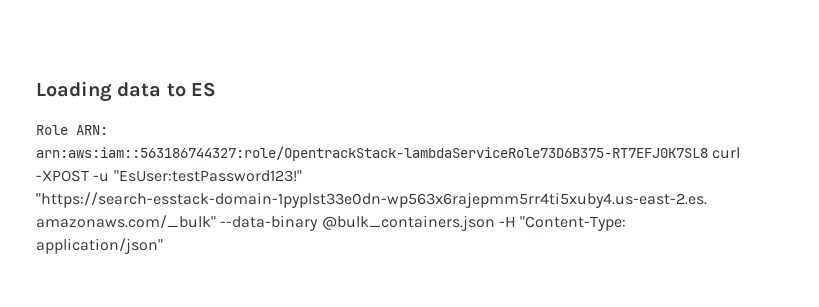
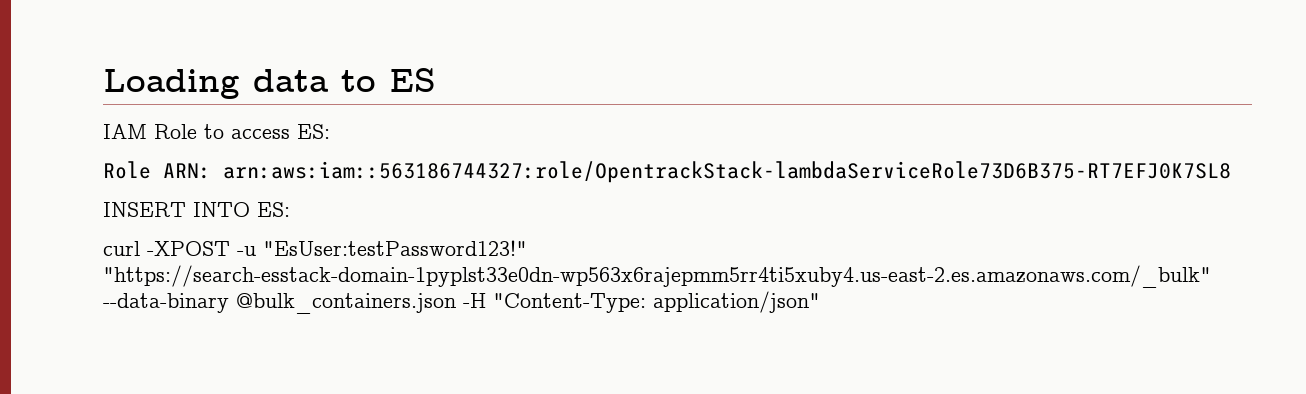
(217, 89) none -> [103,124,330,139] // IAM Role to access ES:
(708, 153) none -> [103,202,290,217] // INSERT INTO ES: //

